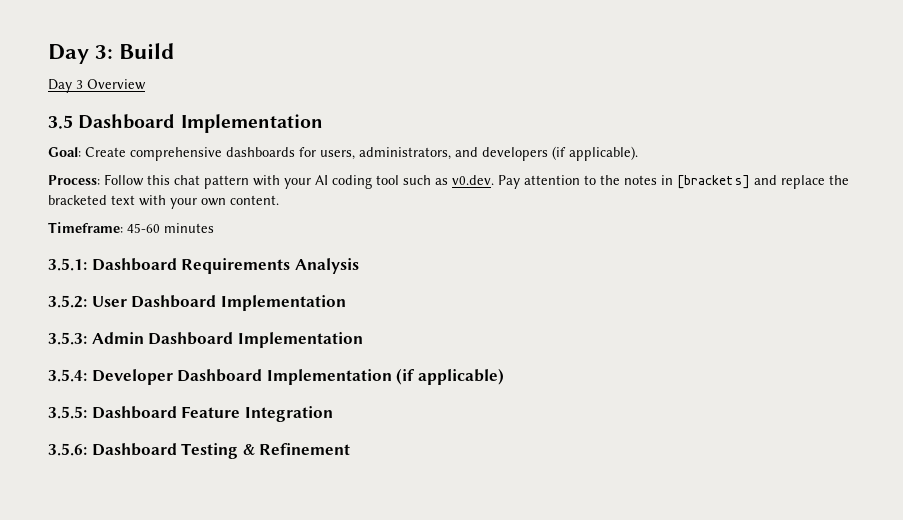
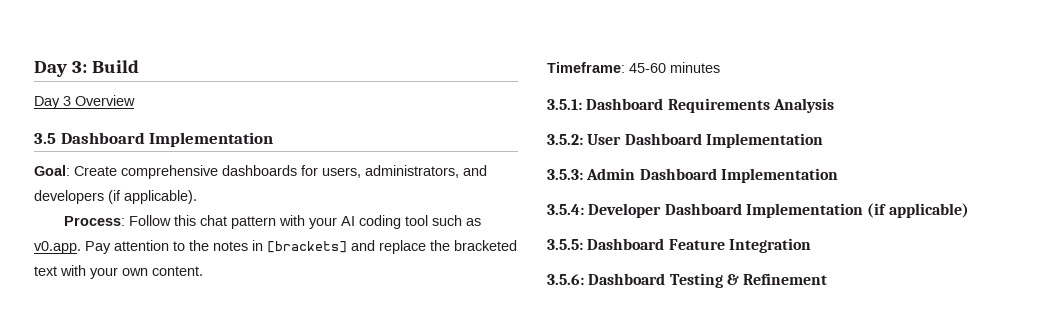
[452,175,494,185] v0.dev. -> [34,241,81,254] v0.app.

